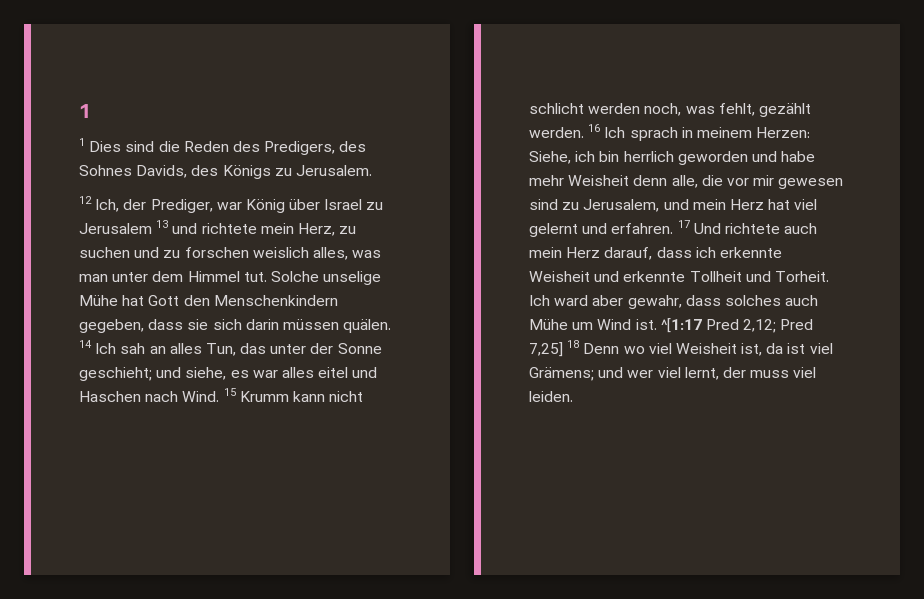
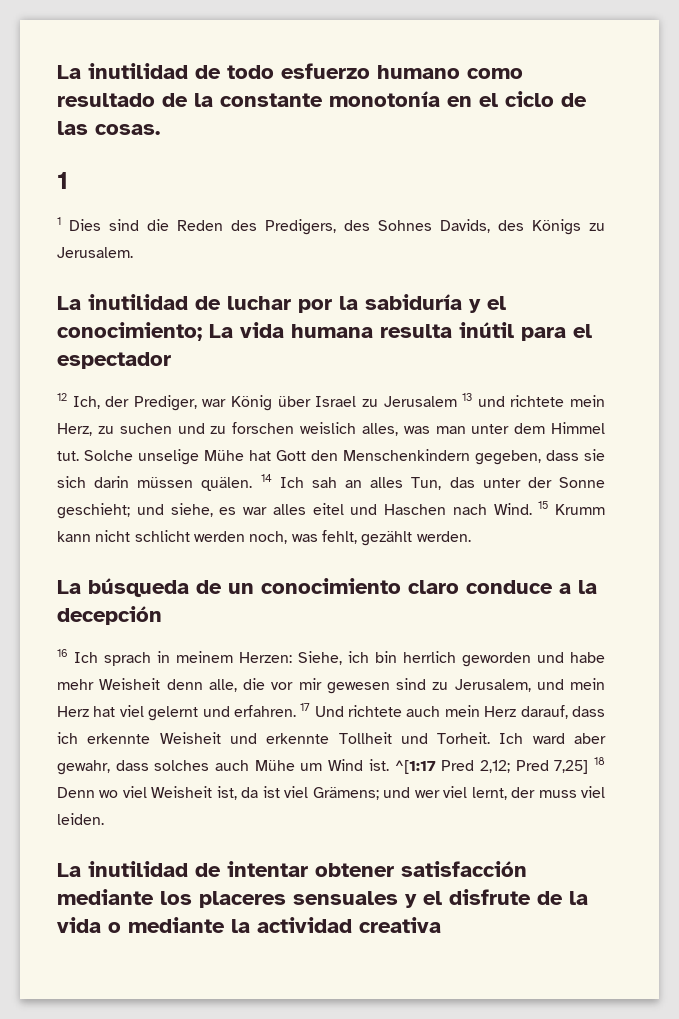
(79, 111) none -> [57,63,523,79] [57,91,587,107] [57,121,160,135] La inutilidad de todo esfuerzo humano como resultado de la constante monotonía en el ciclo de las cosas. //
(372, 170) none -> [57,294,506,313] [57,322,592,341] [57,352,171,369] // La inutilidad de luchar por la sabiduría y el conocimiento; La vida humana resulta inútil para el espectador
(584, 132) none -> [57,578,597,597] [57,606,162,625] // La búsqueda de un conocimiento claro conduce a la decepción //
(573, 396) none -> [57,861,527,877] [57,889,588,908] [57,917,441,933] // La inutilidad de intentar obtener satisfacción mediante los placeres sensuales y el disfrute de la vida o mediante la actividad creativa

